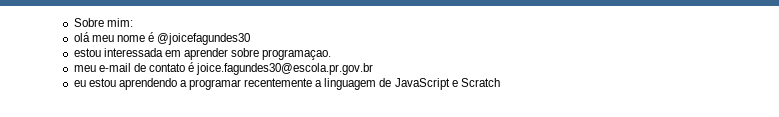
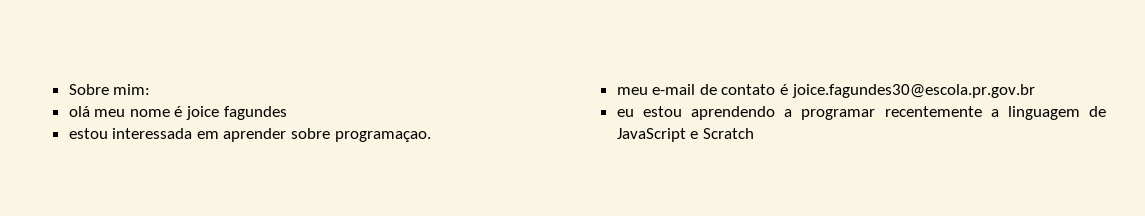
[157,33,251,45] @joicefagundes30 -> [186,106,287,120] joice fagundes

